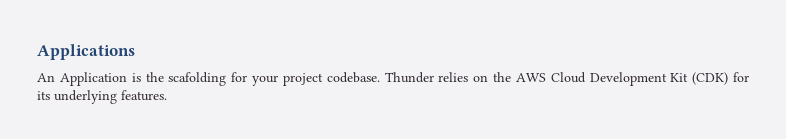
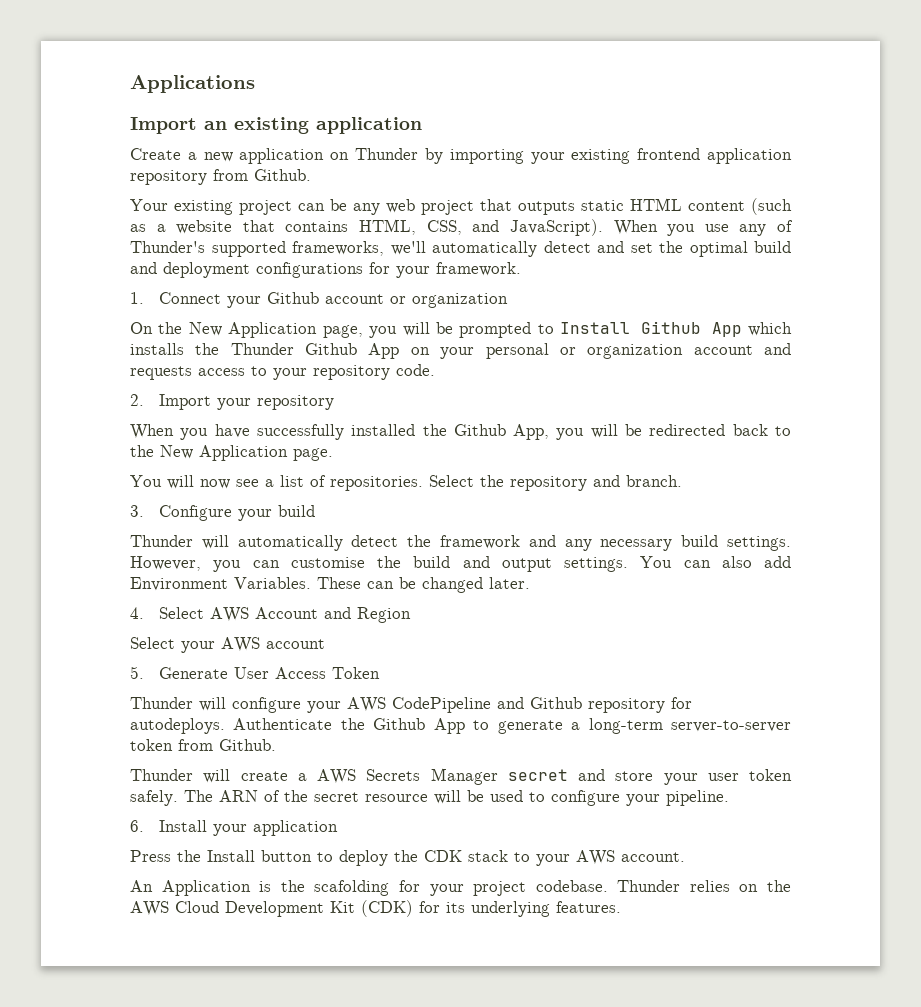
(135, 52) none -> [130,117,422,134] [130,148,792,164] [130,169,311,185] [130,198,792,215] [130,219,794,236] [130,241,791,257] [130,262,521,278] [130,292,508,308] [130,321,792,338] [130,343,792,359] [130,364,435,380] [130,394,334,410] [130,424,791,440] [130,445,333,461] [130,475,682,491] [130,505,315,521] [130,535,791,551] [130,556,791,572] [130,577,530,593] [130,607,411,623] [130,637,325,653] [130,666,380,679] [130,697,692,713] [130,718,792,734] [130,739,276,751] [130,768,792,785] [130,790,729,806] [130,820,338,836] [130,850,685,866] // Import an existing application // Create a new application on Thunder by importing your existing frontend application repository from Github. // Your existing project can be any web project that outputs static HTML content (such as a website that contains HTML, CSS, and JavaScript). When you use any of Thunder's supported frameworks, we'll automatically detect and set the optimal build and deployment configurations for your framework. // 1. Connect your Github account or organization // On the New Application page, you will be prompted to Install Github App which installs the Thunder Github App on your personal or organization account and requests access to your repository code. // 2. Import your repository // When you have successfully installed the Github App, you will be redirected back to the New Application page. // You will now see a list of repositories. Select the repository and branch. // 3. Configure your build // Thunder will automatically detect the framework and any necessary build settings. However, you can customise the build and output settings. You can also add Environment Variables. These can be changed later. // 4. Select AWS Account and Region // Select your AWS account // 5. Generate User Access Token // Thunder will configure your AWS CodePipeline and Github repository for autodeploys. Authenticate the Github App to generate a long-term server-to-server token from Github. // Thunder will create a AWS Secrets Manager secret and store your user token safely. The ARN of the secret resource will be used to configure your pipeline. // 6. Install your application // Press the Install button to deploy the CDK stack to your AWS account.

